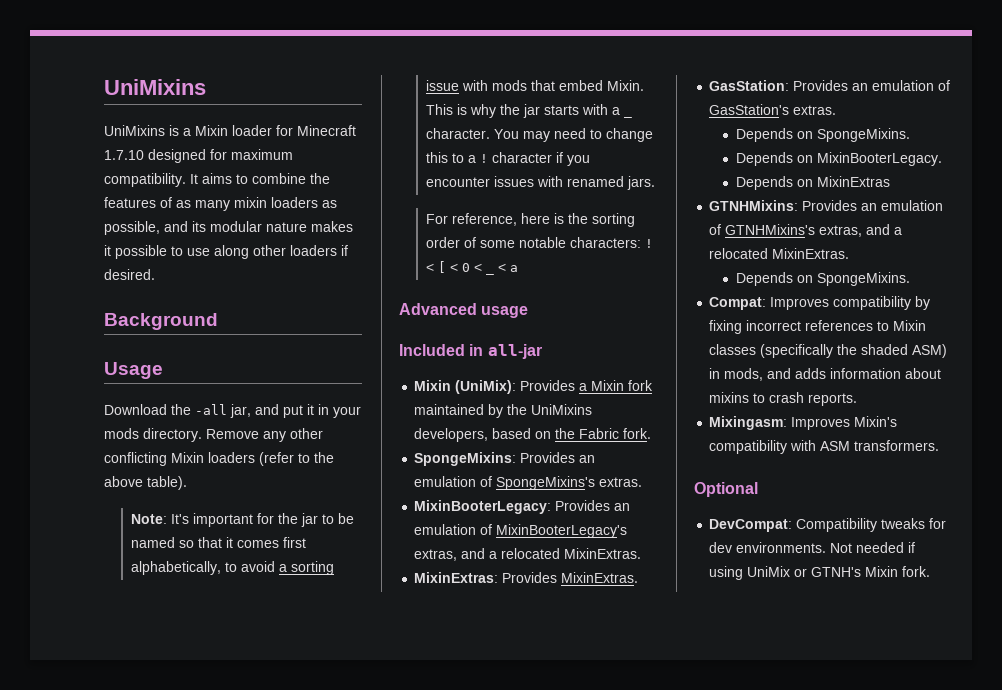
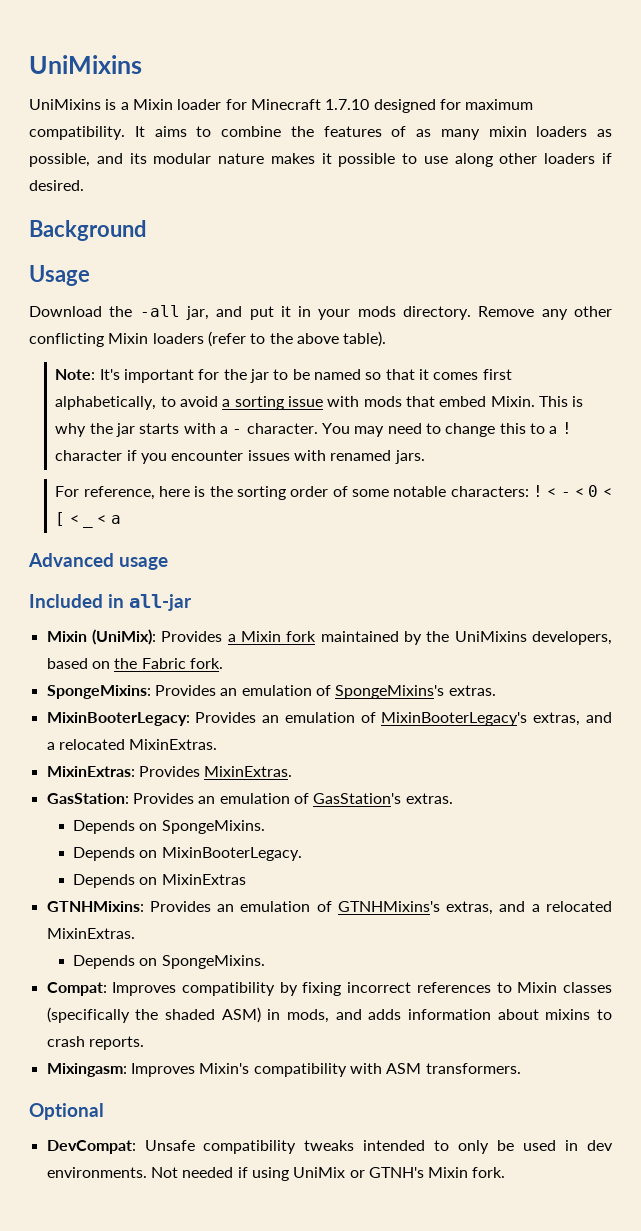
[623,115,632,118] _ -> [232,429,243,434] -
[437,261,446,273] [ -> [560,492,571,497] -
(482, 267) none -> [55,512,79,526] [ <
[796,518,947,532] Compatibility tweaks for -> [144,1140,579,1154] Unsafe compatibility tweaks intended to only be used in

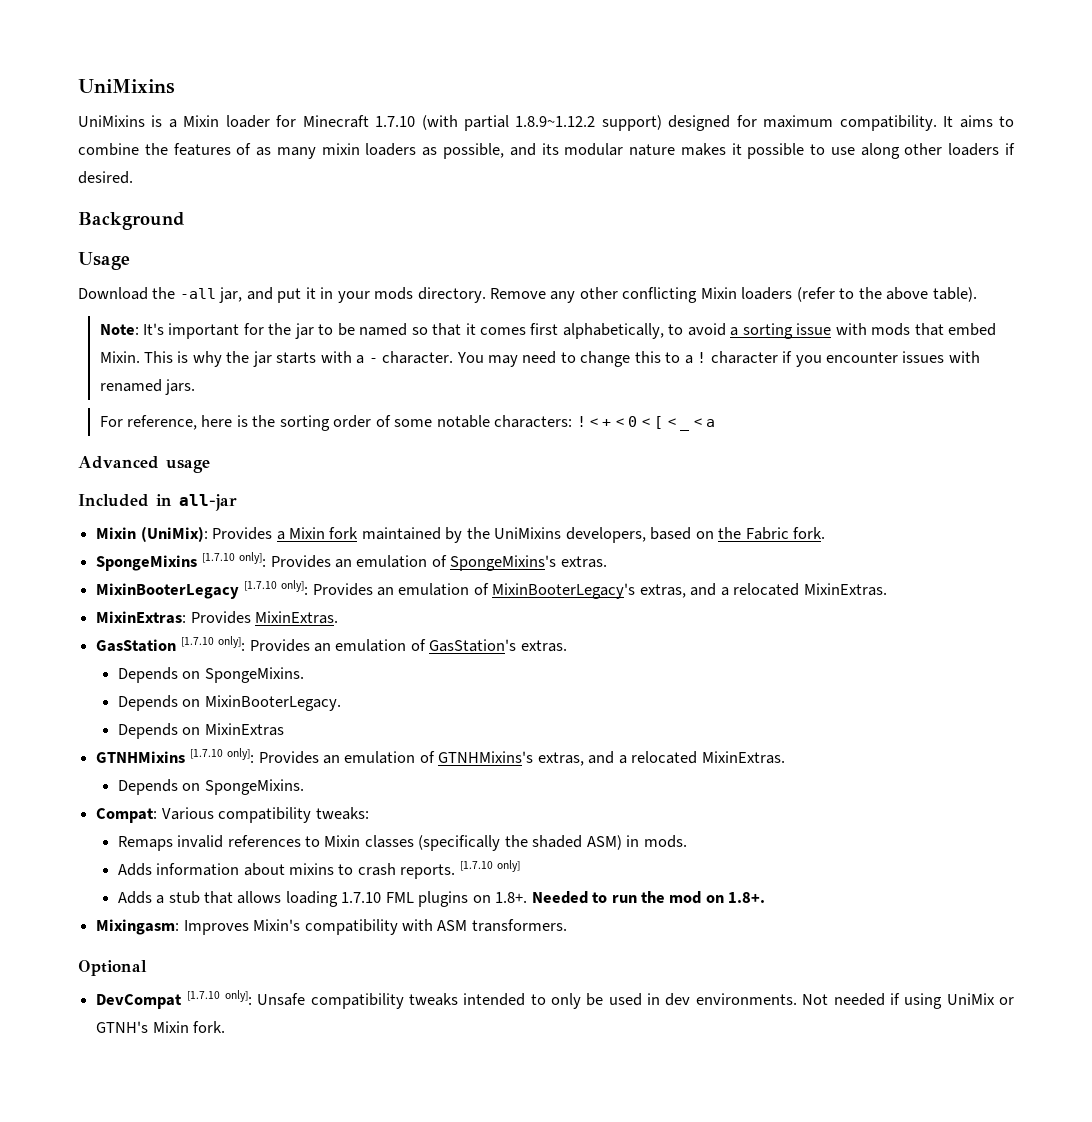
(370, 104) none -> [421,115,662,131] (with partial 1.8.9~1.12.2 support)
[560,492,571,497] - -> [602,419,612,427] +
[46,685,151,699] SpongeMixins: -> [96,552,267,571] SpongeMixins [1.7.10 only]:
[46,712,190,726] MixinBooterLegacy: -> [96,580,309,599] MixinBooterLegacy [1.7.10 only]:
[46,793,129,804] GasStation: -> [96,636,246,652] GasStation [1.7.10 only]:
[46,901,144,912] GTNHMixins: -> [96,748,255,763] GTNHMixins [1.7.10 only]:
[112,982,412,996] Improves compatibility by fixing incorrect -> [161,807,369,823] [117,835,224,851] Various compatibility tweaks: // Remaps invalid
[286,1009,402,1023] mods, and adds -> [643,835,687,848] [117,863,152,876] mods. // Adds
(144, 1043) none -> [459,860,521,872] [117,891,766,907] [1.7.10 only] // Adds a stub that allows loading 1.7.10 FML plugins on 1.8+. Needed to run the mod on 1.8+.
[46,1140,136,1154] DevCompat: -> [96,990,252,1009] DevCompat [1.7.10 only]:

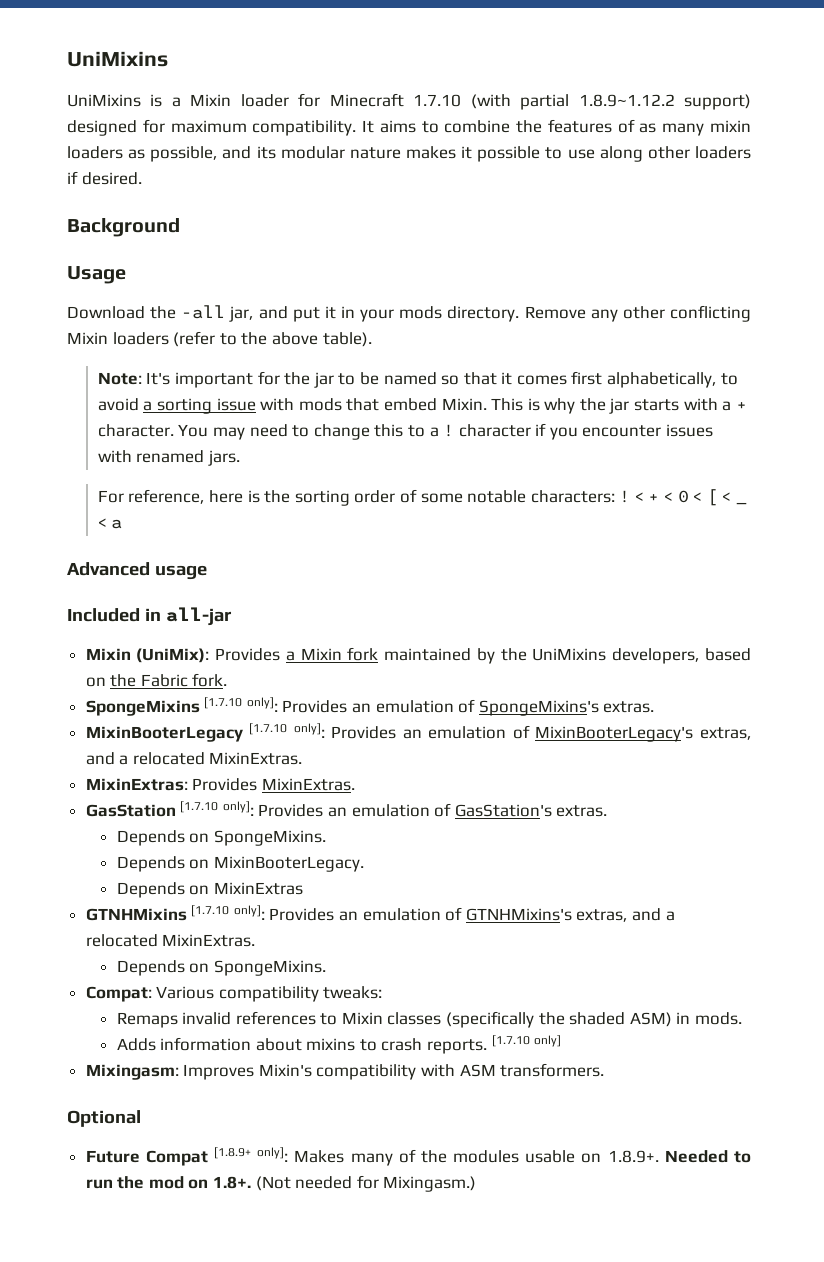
[368,358,378,363] - -> [735,402,747,410] +
[117,891,766,907] // Adds a stub that allows loading 1.7.10 FML plugins on 1.8+. Needed to run the mod on 1.8+. -> (562, 1041) none
[96,990,1014,1009] [96,1021,226,1033] DevCompat [1.7.10 only]: Unsafe compatibility tweaks intended to only be used in dev environments. Not needed if using UniMix or GTNH's Mixin fork. -> [85,1147,751,1166] [85,1175,477,1192] Future Compat [1.8.9+ only]: Makes many of the modules usable on 1.8.9+. Needed to run the mod on 1.8+. (Not needed for Mixingasm.)

